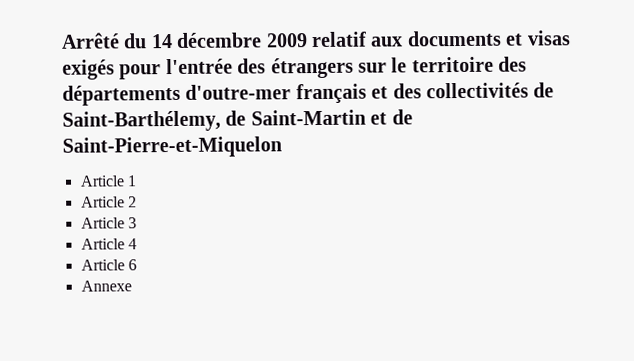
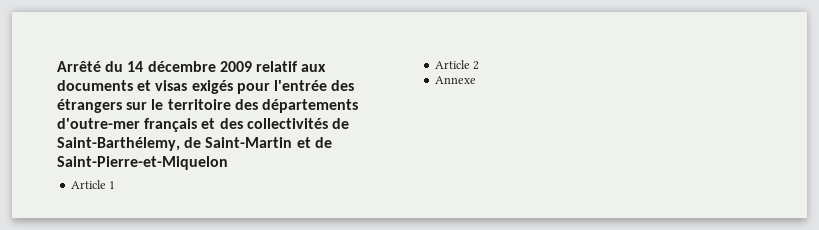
[80,217,137,229] [80,238,137,250] [80,259,137,271] // Article 3 // Article 4 // Article 6 -> (480, 65) none

